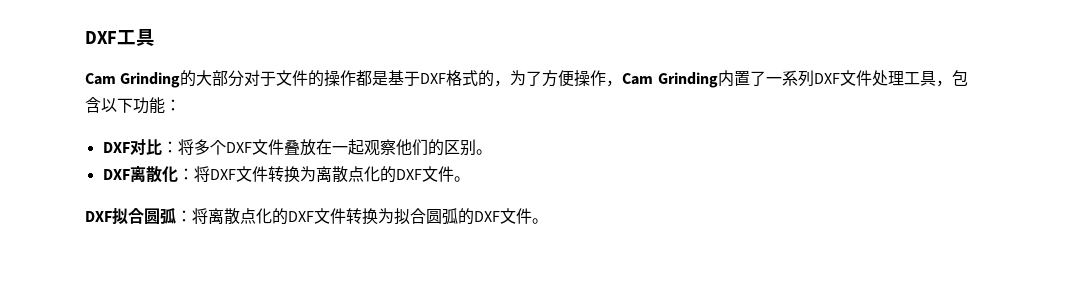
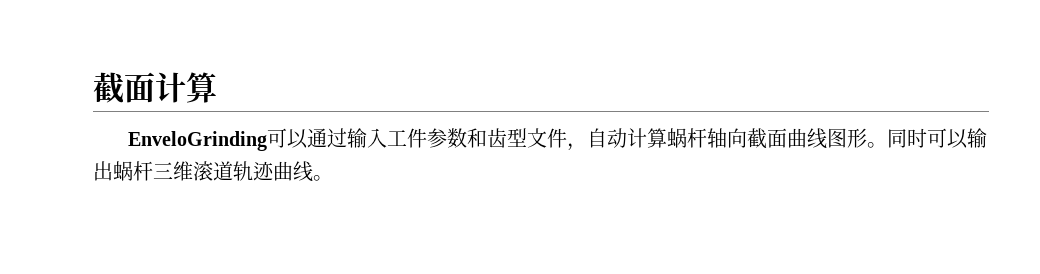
[85,29,155,46] [85,70,968,88] [85,97,181,114] [102,139,492,156] [102,166,470,183] [85,208,532,225] DXF工具 // Cam Grinding的大部分对于文件的操作都是基于DXF格式的，为了方便操作，Cam Grinding内置了一系列DXF文件处理工具，包含以下功能： // DXF对比：将多个DXF文件叠放在一起观察他们的区别。 // DXF离散化：将DXF文件转换为离散点化的DXF文件。 // DXF拟合圆弧：将离散点化的DXF文件转换为拟合圆弧的DXF文件 -> [93,72,217,104] [127,128,987,151] [93,161,313,182] 截面计算 // EnveloGrinding可以通过输入工件参数和齿型文件，自动计算蜗杆轴向截面曲线图形。同时可以输出蜗杆三维滚道轨迹曲线

